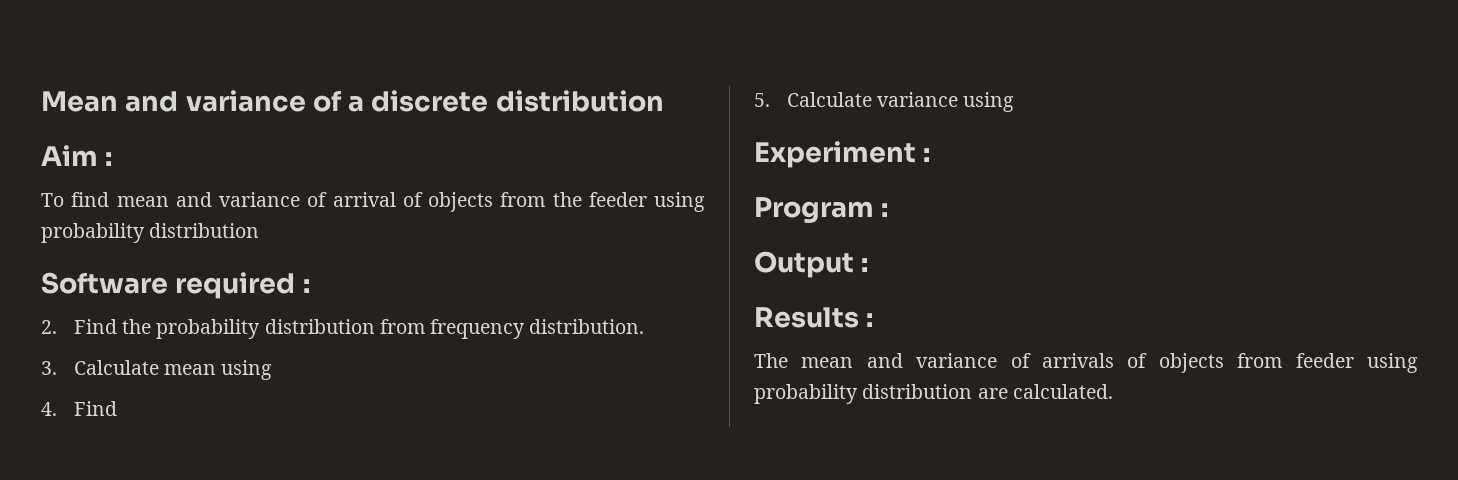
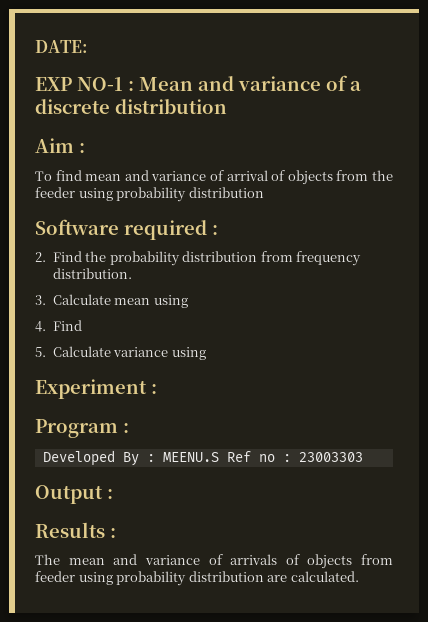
(41, 101) none -> [35,40,88,53] [35,77,134,91] DATE: // EXP NO-1 :
(889, 210) none -> [42,450,363,466] // Developed By : MEENU.S Ref no : 23003303

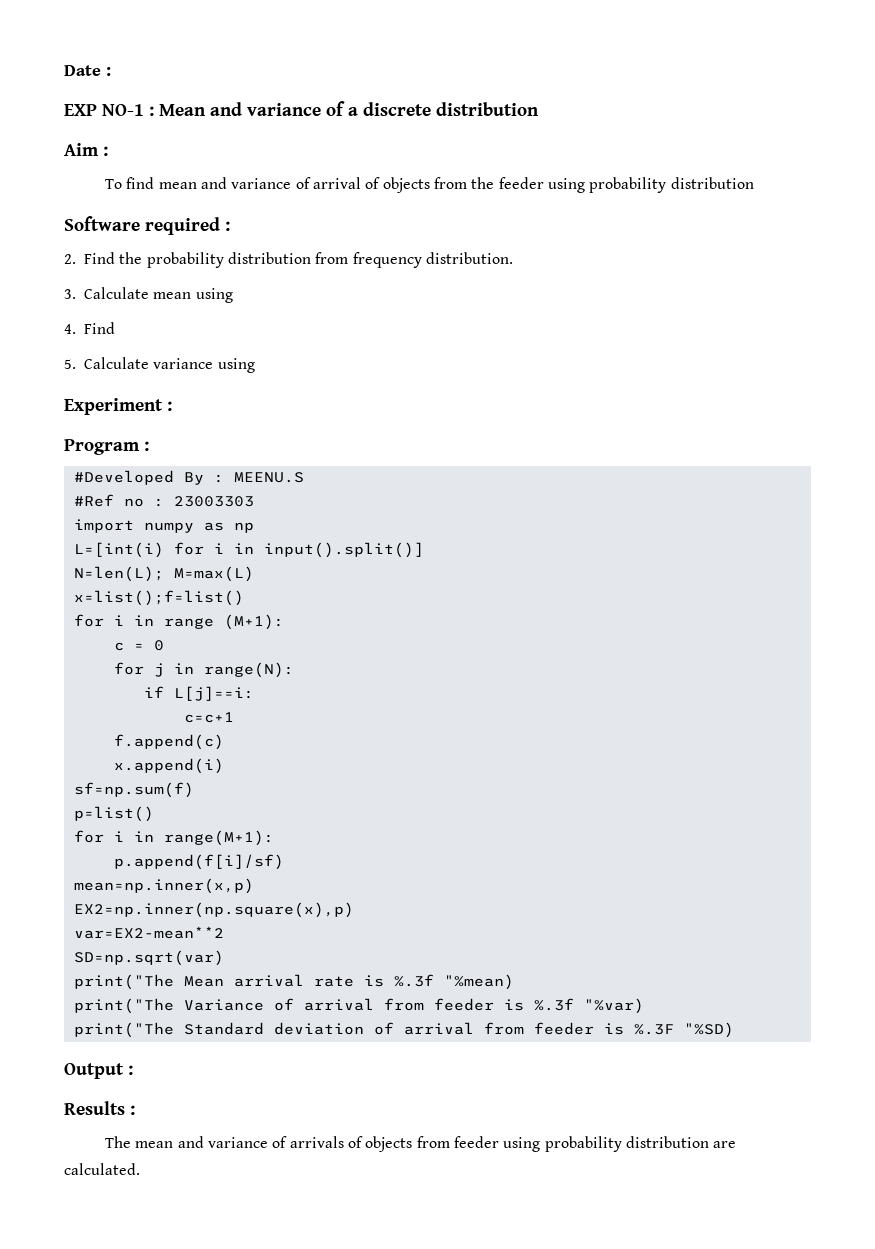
[35,40,88,53] DATE: -> [64,65,111,76] Date :
[42,450,115,466] Developed -> [73,470,174,485] #Developed
[226,451,251,462] Ref -> [73,494,114,507] // #Ref
(363, 457) none -> [73,519,254,533] [73,542,424,558] [73,566,254,582] [73,590,244,606] [73,614,284,630] [113,640,164,651] [113,662,294,678] [143,686,254,701] [183,712,234,723] [113,734,224,750] [113,758,224,774] [73,782,194,798] [73,806,154,822] [73,830,274,846] [113,854,284,870] [73,878,254,894] [73,902,354,918] [73,926,224,939] [73,950,224,966] [73,974,514,990] [73,998,644,1014] [73,1022,734,1038] // import numpy as np // L=[int(i) for i in input().split()] // N=len(L); M=max(L) // x=list();f=list() // for i in range (M+1): // c = 0 // for j in range(N): // if L[j]==i: // c=c+1 // f.append(c) // x.append(i) // sf=np.sum(f) // p=list() // for i in range(M+1): // p.append(f[i]/sf) // mean=np.inner(x,p) // EX2=np.inner(np.square(x),p) // var=EX2-mean**2 // SD=np.sqrt(var) // print("The Mean arrival rate is %.3f "%mean) // print("The Variance of arrival from feeder is %.3f "%var) // print("The Standard deviation of arrival from feeder is %.3F "%SD)

